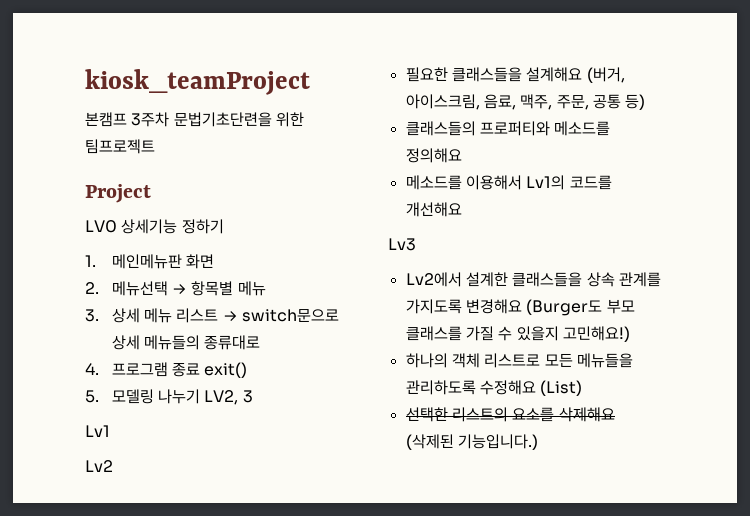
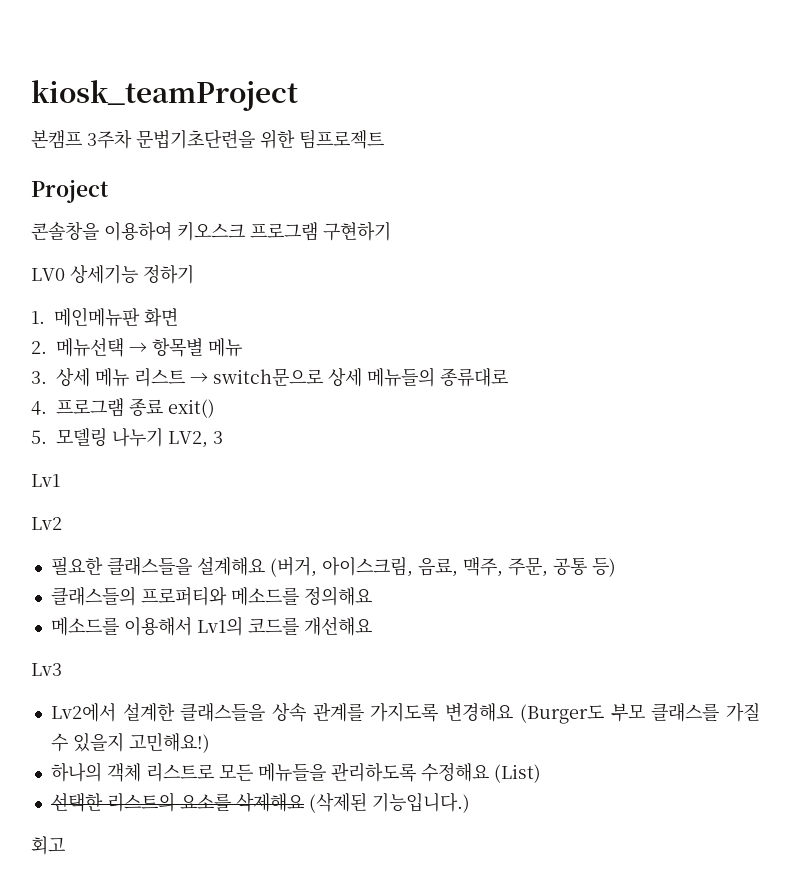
(151, 193) none -> [31,221,391,241] // 콘솔창을 이용하여 키오스크 프로그램 구현하기
(538, 442) none -> [31,836,65,855] // 회고

